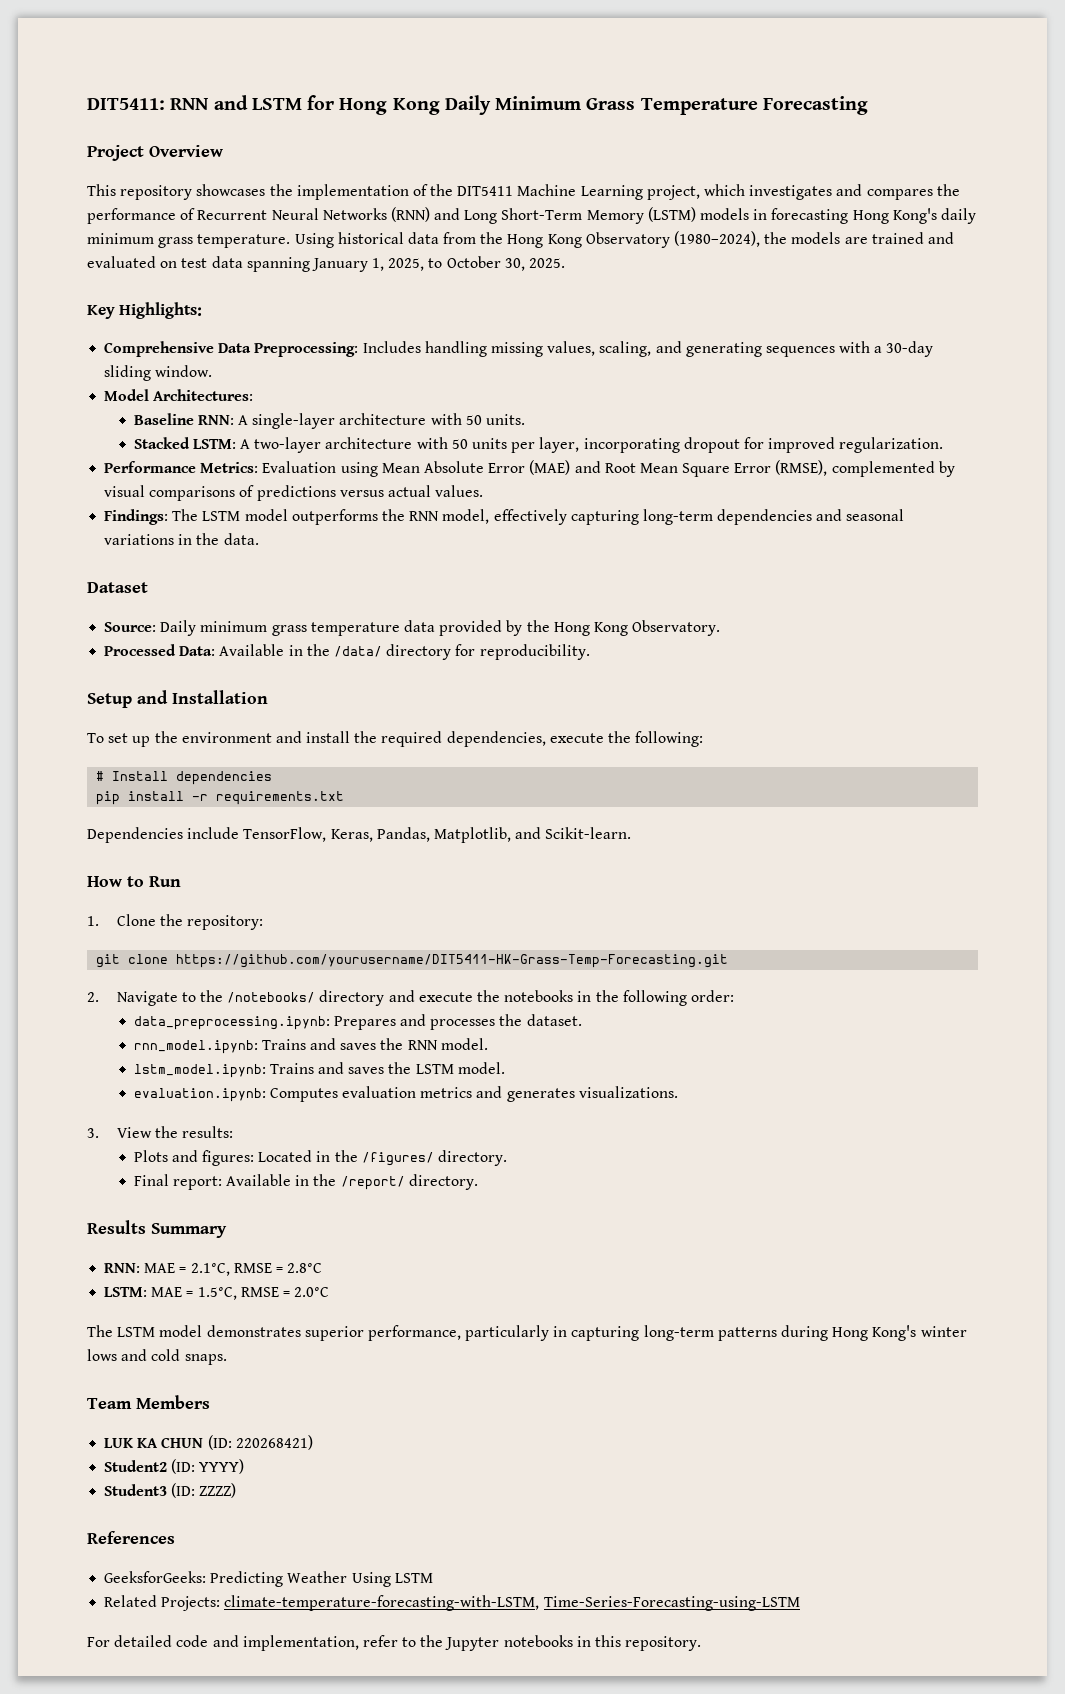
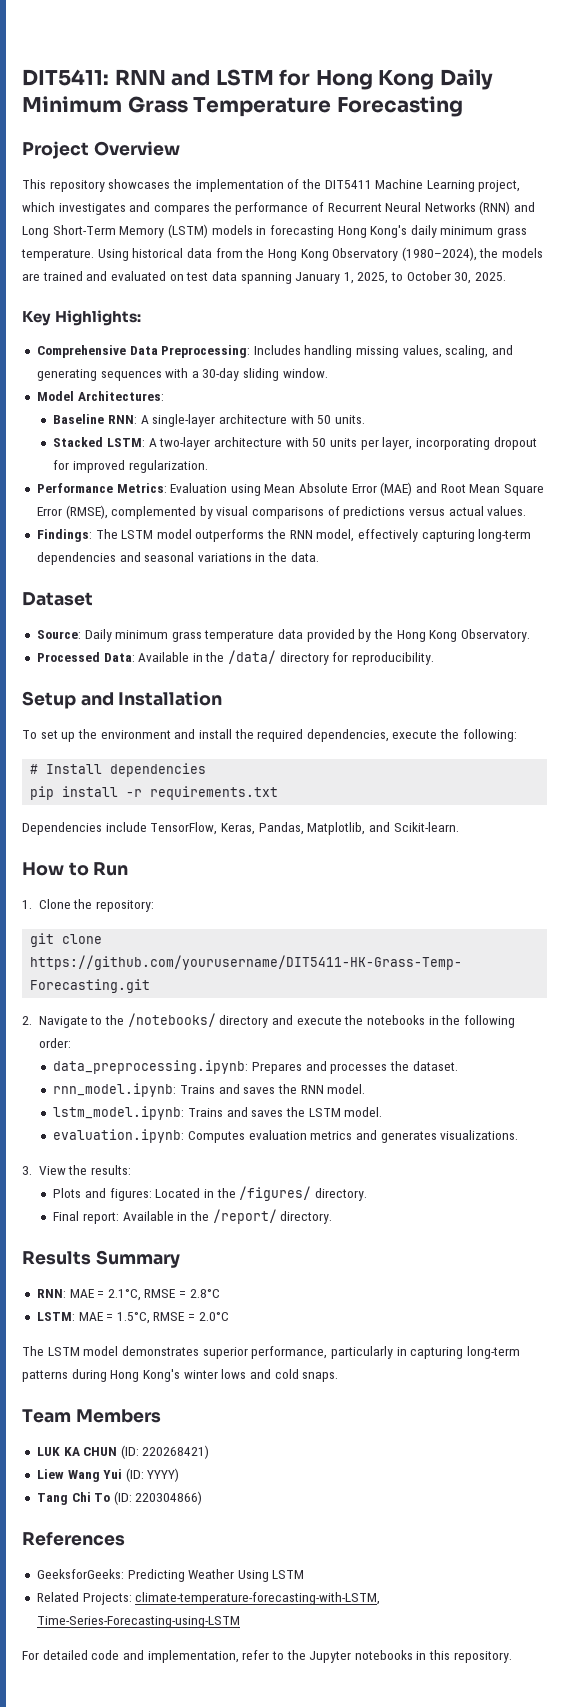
[104,1460,168,1472] Student2 -> [36,1469,123,1482] Liew Wang Yui
[104,1483,237,1498] Student3 (ID: ZZZZ) -> [36,1491,203,1505] Tang Chi To (ID: 220304866)

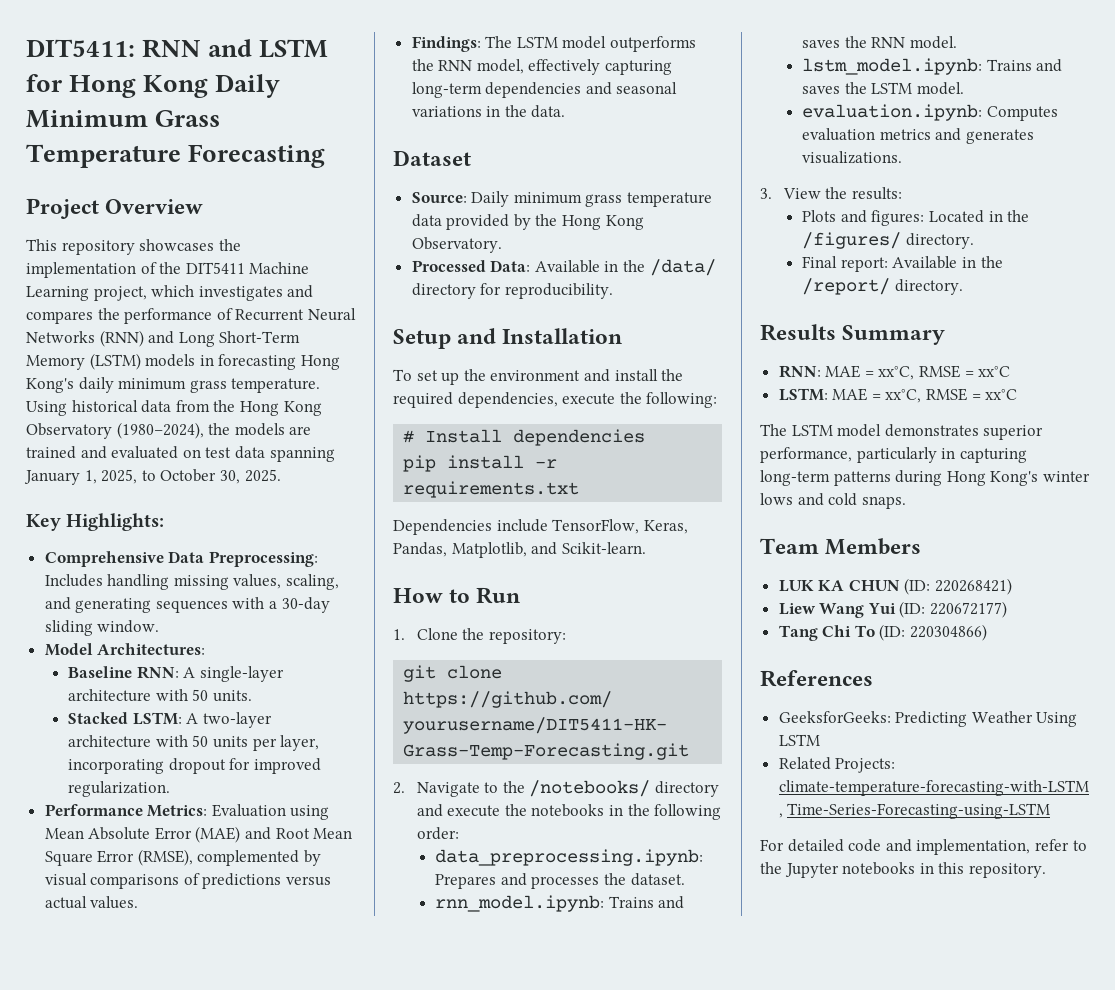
[107,1289,220,1301] 2.1°C, RMSE = 2.8°C -> [878,365,1011,380] xx°C, RMSE = xx°C
[116,1312,229,1324] 1.5°C, RMSE = 2.0°C -> [885,388,1018,403] xx°C, RMSE = xx°C
[147,1468,180,1482] YYYY) -> [930,601,1008,618] 220672177)

